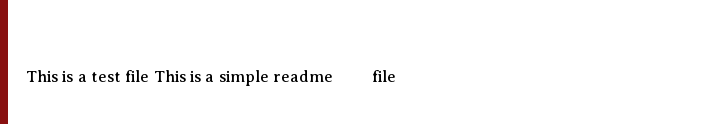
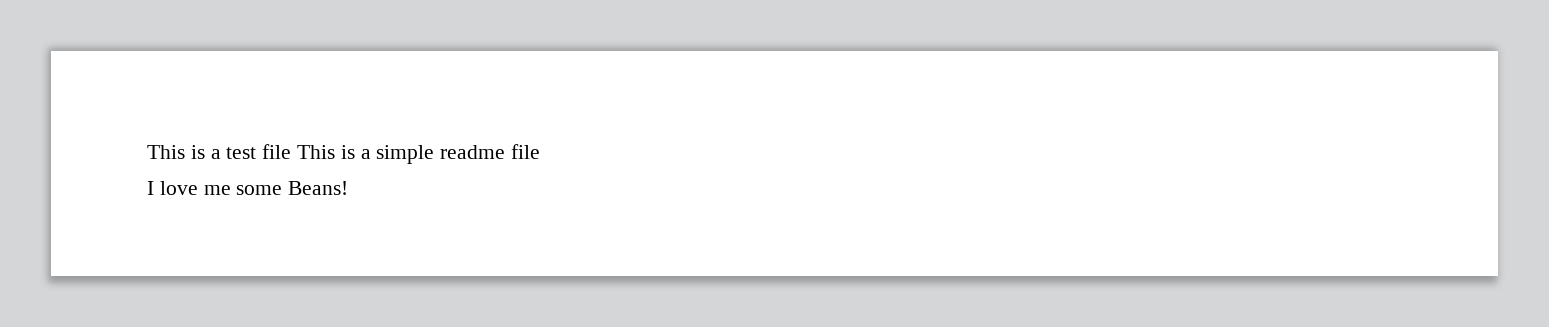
(396, 76) none -> [147,181,349,195] // I love me some Beans!

